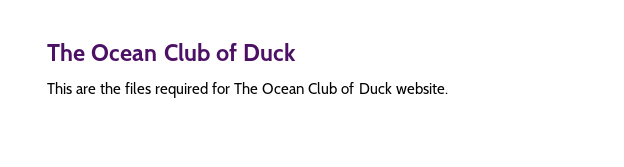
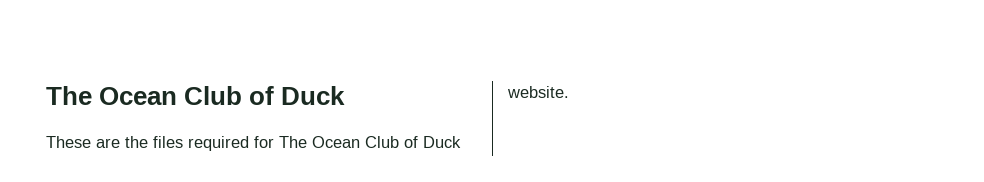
[47,82,72,94] This -> [46,136,91,148] These

